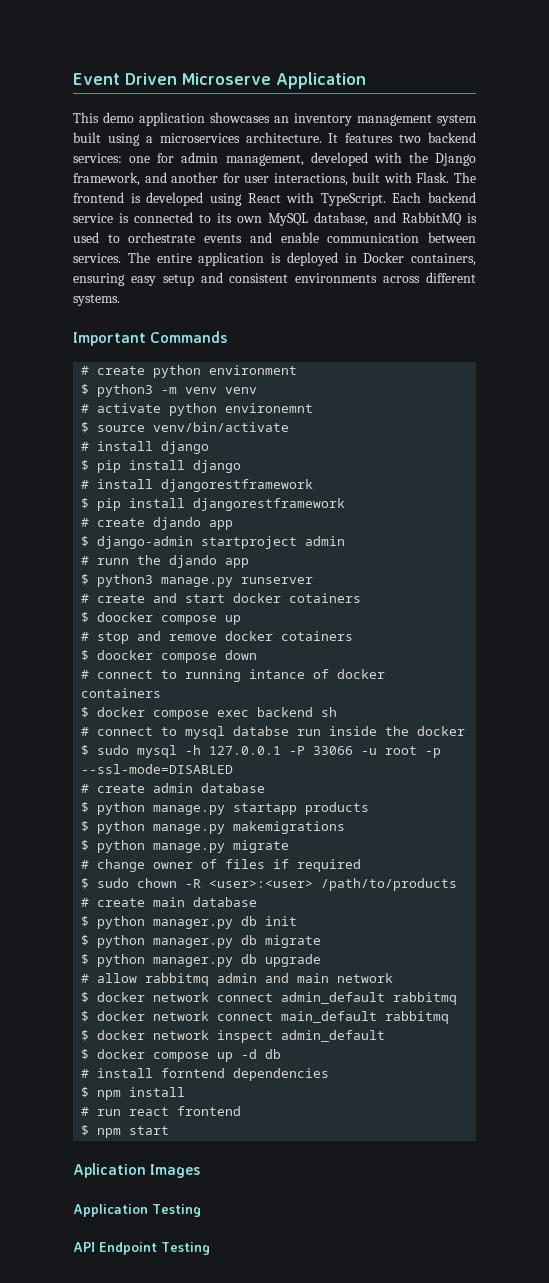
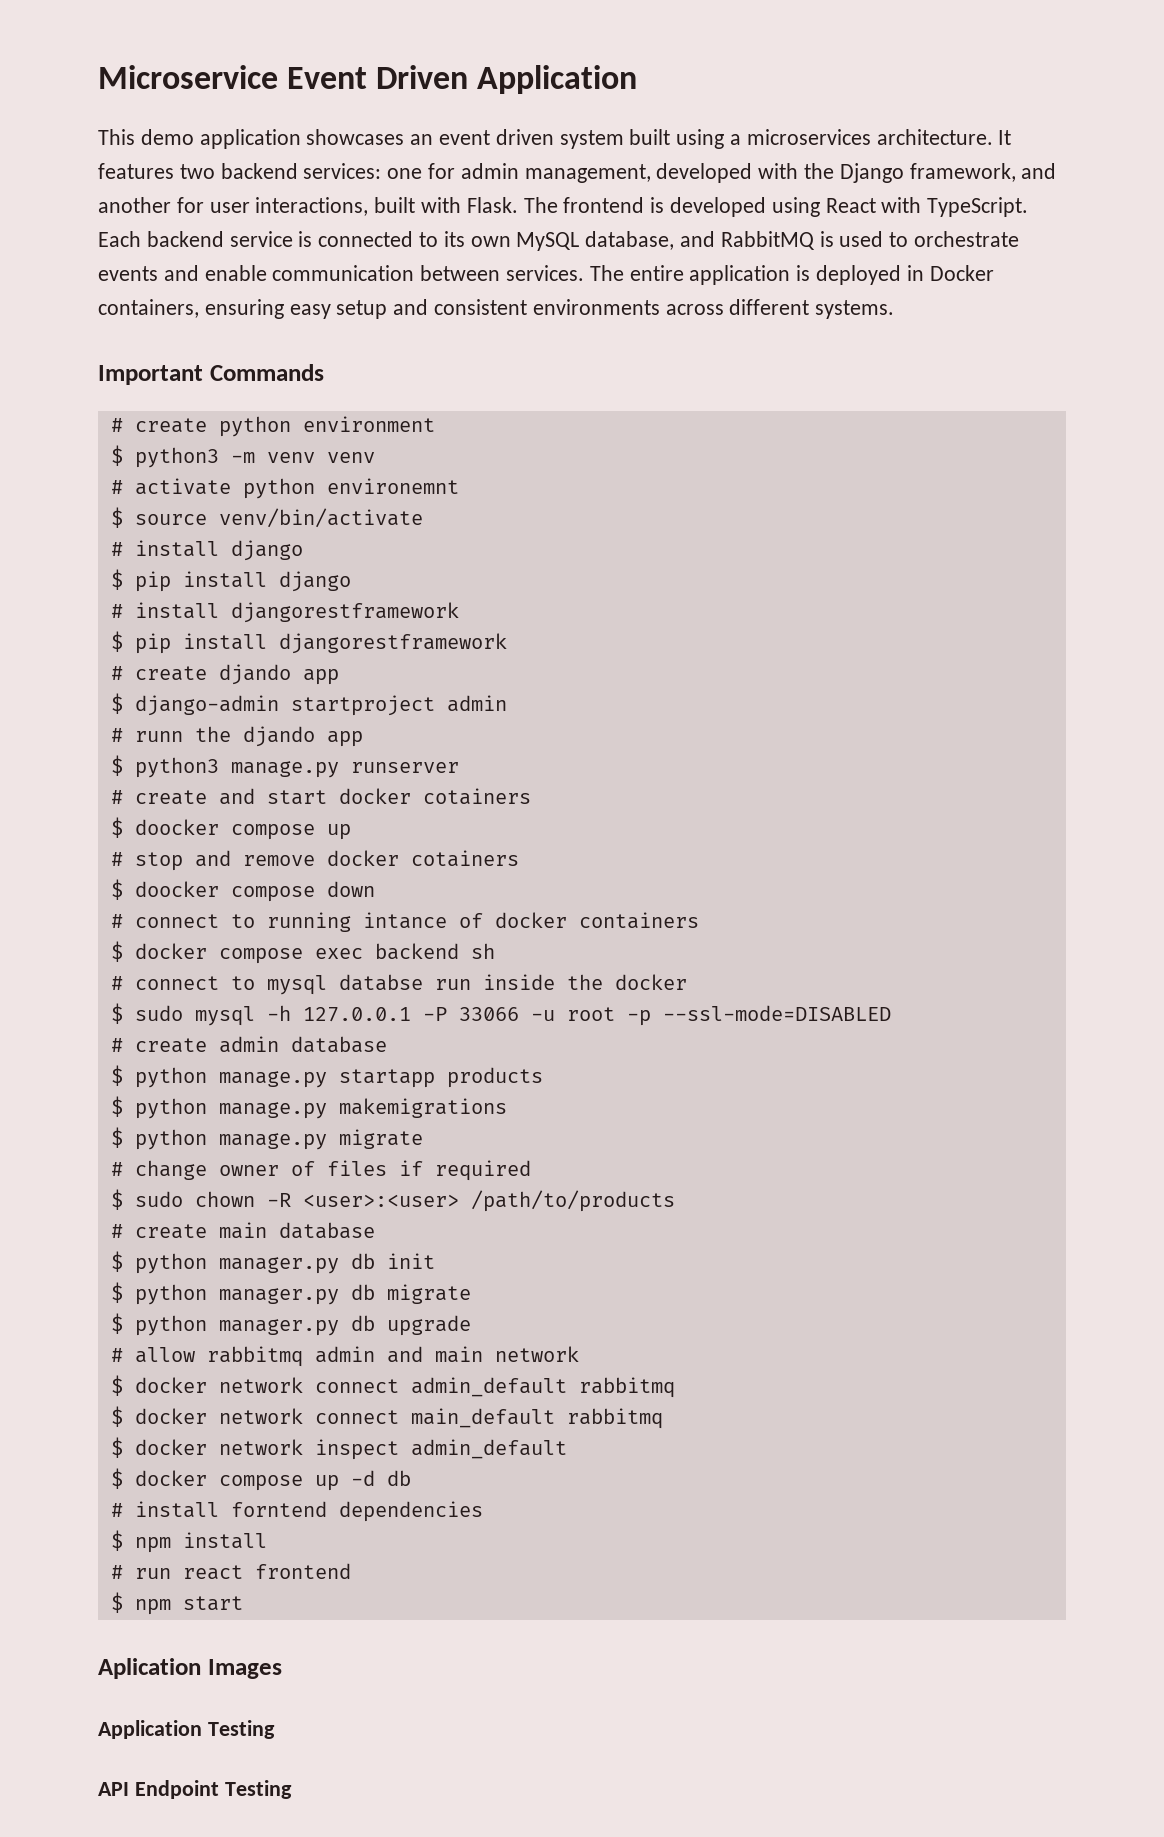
(73, 79) none -> [98,65,278,89] Microservice
[182,73,271,85] Microserve -> (469, 77) none
[294,113,432,126] inventory management -> [439,129,554,145] event driven

